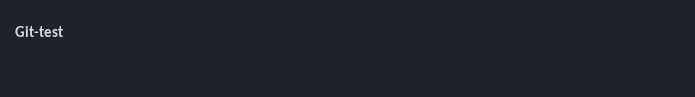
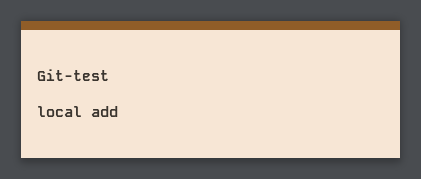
(63, 31) none -> [37,106,118,117] // local add

